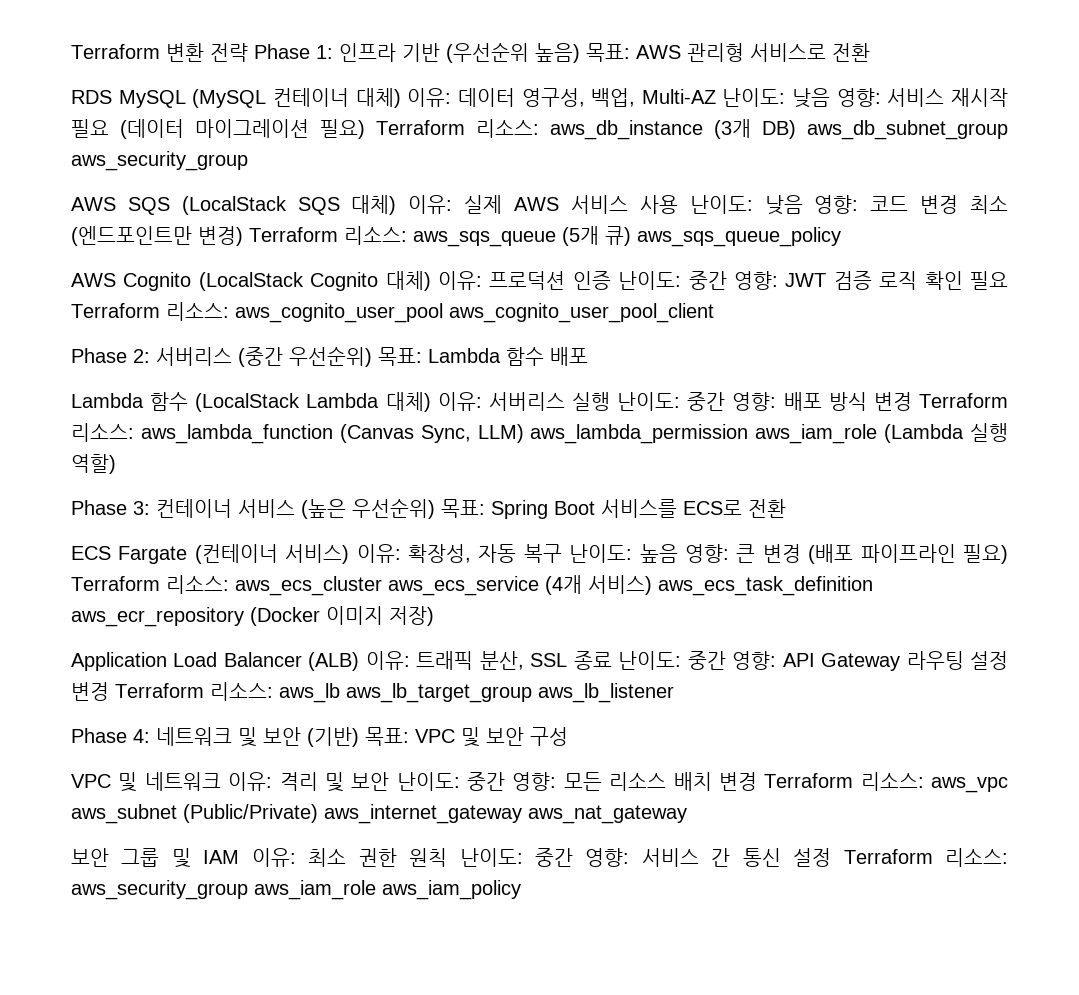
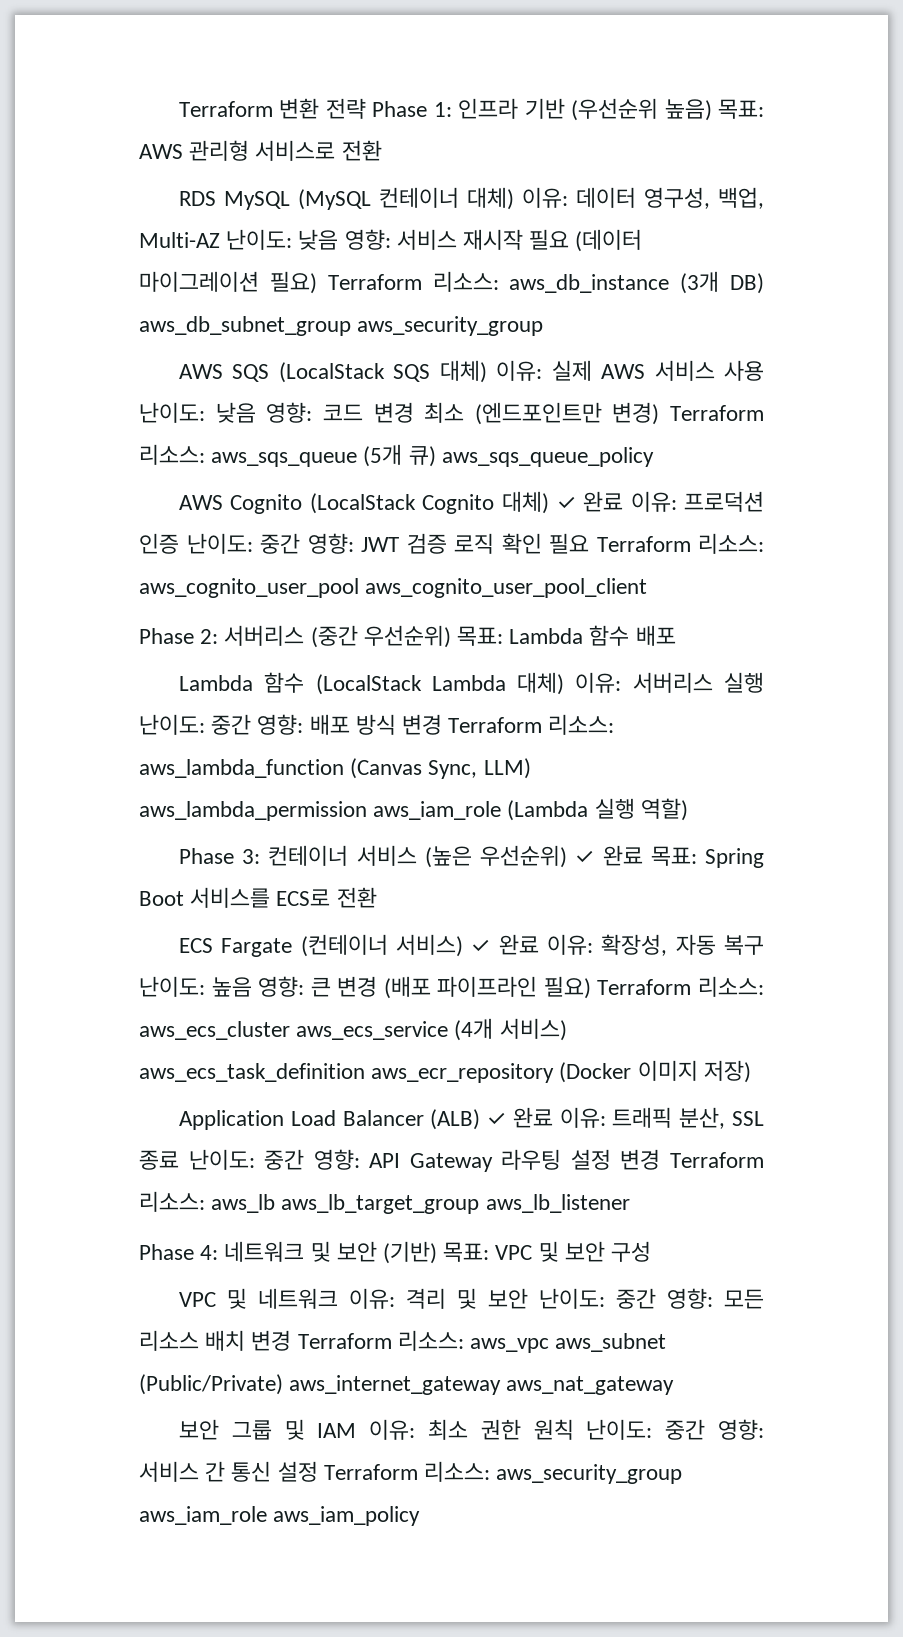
(431, 281) none -> [556,491,623,512] ✓ 완료
(435, 508) none -> [575,845,643,866] ✓ 완료
(350, 554) none -> [471,934,539,955] ✓ 완료
(360, 661) none -> [487,1107,553,1128] ✓ 완료

